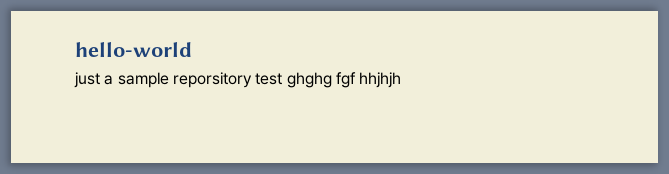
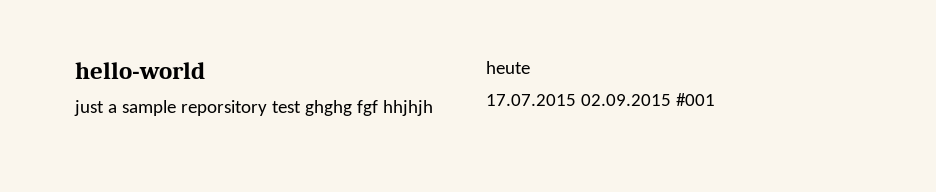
(402, 80) none -> [486,61,530,74] [486,93,715,106] heute // 17.07.2015 02.09.2015 #001

